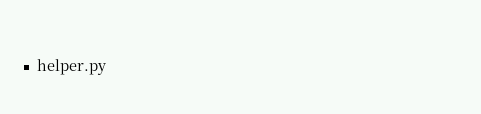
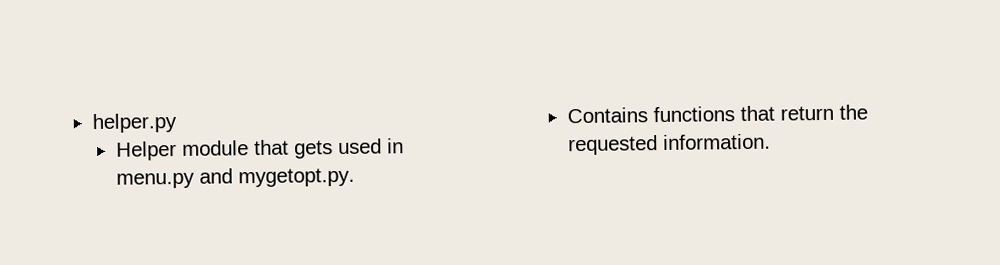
(106, 67) none -> [115,138,404,161] [115,167,355,189] [566,104,868,124] [567,133,771,156] // Helper module that gets used in menu.py and mygetopt.py. // Contains functions that return the requested information.

